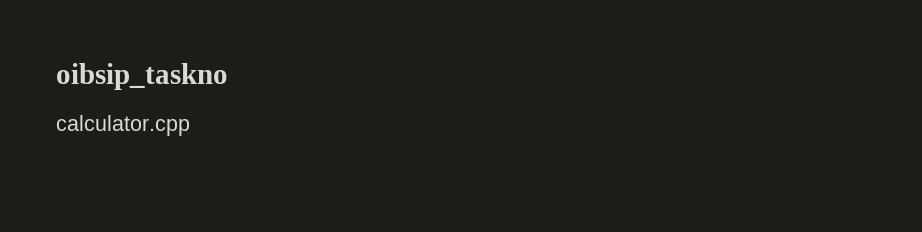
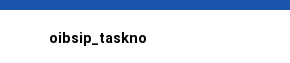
[56,115,190,136] // calculator.cpp -> (147, 39) none

